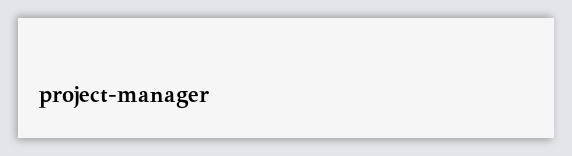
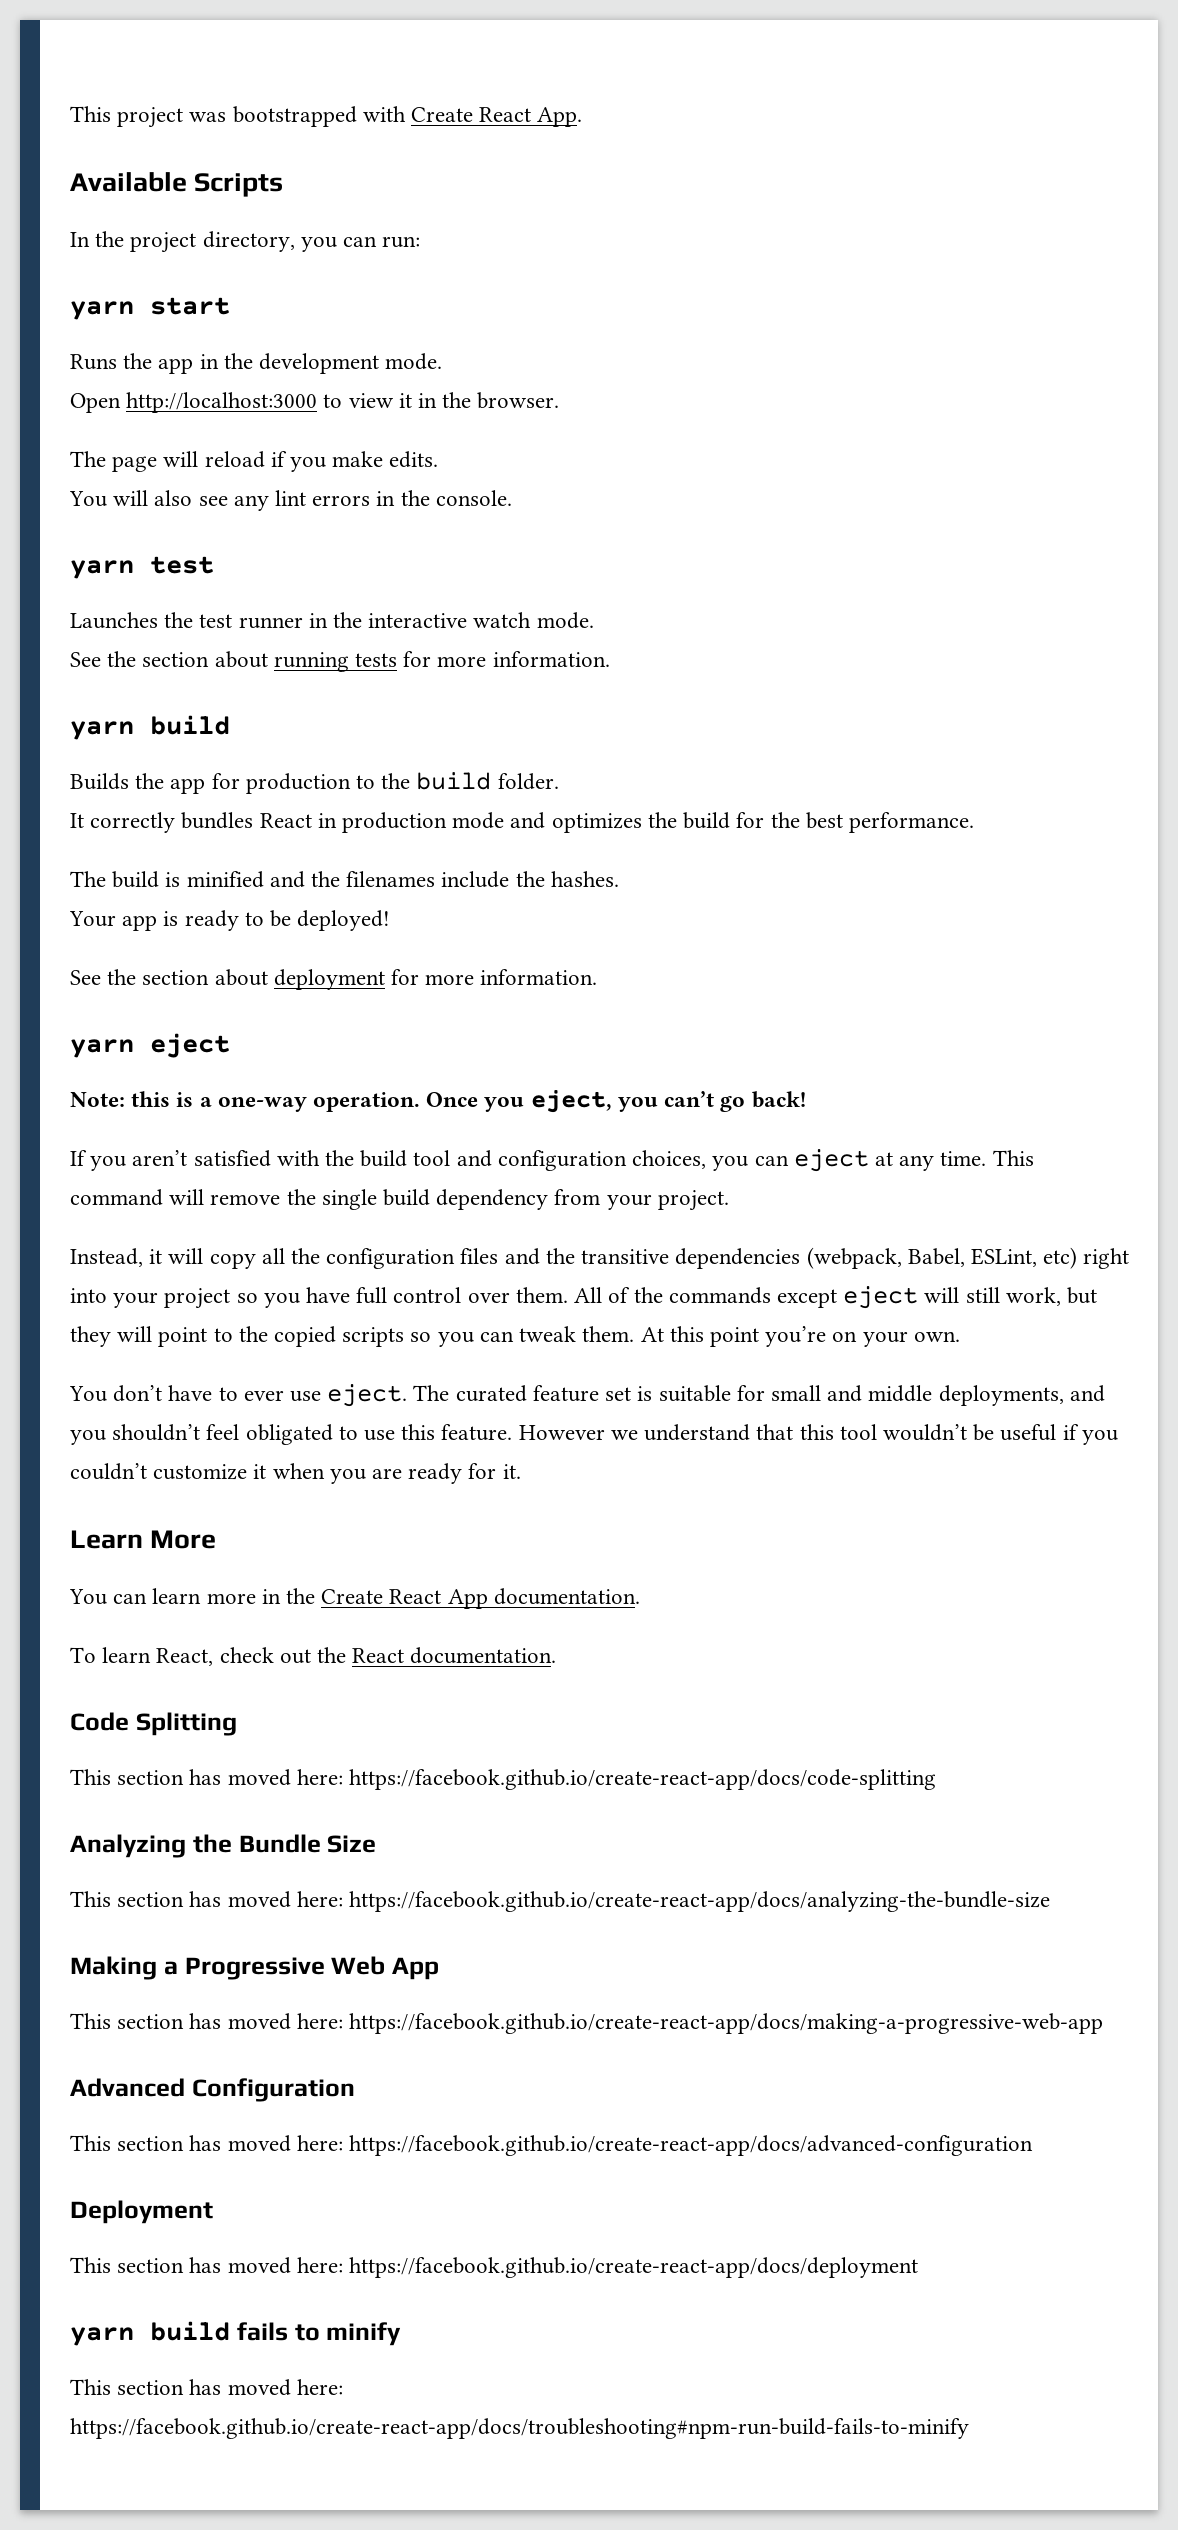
[39,86,209,108] project-manager -> [70,106,583,128] [70,172,284,197] [70,231,421,253] [70,297,230,320] [70,353,443,374] [70,392,560,413] [70,451,439,472] [69,490,512,511] [70,556,214,579] [70,612,594,629] [70,651,610,672] [70,715,230,740] [70,772,559,794] [70,812,974,833] [70,871,619,888] [69,910,391,931] [70,969,598,990] [70,1033,230,1058] [70,1090,806,1113] [70,1149,1034,1172] [70,1189,729,1211] [70,1247,1130,1269] [70,1286,1097,1309] [70,1326,960,1347] [69,1384,1105,1407] [70,1424,1118,1445] [70,1463,521,1484] [70,1530,217,1549] [69,1588,640,1609] [70,1647,557,1666] [70,1712,237,1736] [70,1769,937,1790] [70,1834,377,1858] [70,1891,1051,1912] [70,1956,439,1980] [70,2013,1104,2034] [70,2078,355,2102] [70,2135,1034,2156] [70,2200,213,2224] [70,2257,919,2278] [70,2321,402,2346] [70,2379,343,2396] [70,2418,969,2439] This project was bootstrapped with Create React App. // Available Scripts // In the project directory, you can run: // yarn start // Runs the app in the development mode. // Open http://localhost:3000 to view it in the browser. // The page will reload if you make edits. // You will also see any lint errors in the console. // yarn test // Launches the test runner in the interactive watch mode. // See the section about running tests for more information. // yarn build // Builds the app for production to the build folder. // It correctly bundles React in production mode and optimizes the build for the best performance. // The build is minified and the filenames include the hashes. // Your app is ready to be deployed! // See the section about deployment for more information. // yarn eject // Note: this is a one-way operation. Once you eject, you can’t go back! // If you aren’t satisfied with the build tool and configuration choices, you can eject at any time. This command will remove the single build dependency from your project. // Instead, it will copy all the configuration files and the transitive dependencies (webpack, Babel, ESLint, etc) right into your project so you have full control over them. All of the commands except eject will still work, but they will point to the copied scripts so you can tweak them. At this point you’re on your own. // You don’t have to ever use eject. The curated feature set is suitable for small and middle deployments, and you shouldn’t feel obligated to use this feature. However we understand that this tool wouldn’t be useful if you couldn’t customize it when you are ready for it. // Learn More // You can learn more in the Create React App documentation. // To learn React, check out the React documentation. // Code Splitting // This section has moved here: https://facebook.github.io/create-react-app/docs/code-splitting // Analyzing the Bundle Size // This section has moved here: https://facebook.github.io/create-react-app/docs/analyzing-the-bundle-size // Making a Progressive Web App // This section has moved here: https://facebook.github.io/create-react-app/docs/making-a-progressive-web-app // Advanced Configuration // This section has moved here: https://facebook.github.io/create-react-app/docs/advanced-configuration // Deployment // This section has moved here: https://facebook.github.io/create-react-app/docs/deployment // yarn build fails to minify // This section has moved here: https://facebook.github.io/create-react-app/docs/troubleshooting#npm-run-build-fails-to-minify

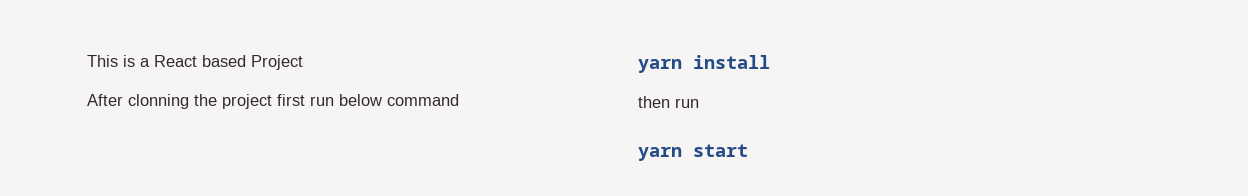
[70,106,583,128] [70,172,284,197] [70,231,421,253] [70,297,230,320] [70,353,443,374] [70,392,560,413] [70,451,439,472] [69,490,512,511] [70,556,214,579] [70,612,594,629] [70,651,610,672] [70,715,230,740] [70,772,559,794] [70,812,974,833] [70,871,619,888] [69,910,391,931] [70,969,598,990] [70,1033,230,1058] [70,1090,806,1113] [70,1149,1034,1172] [70,1189,729,1211] [70,1247,1130,1269] [70,1286,1097,1309] [70,1326,960,1347] [69,1384,1105,1407] [70,1424,1118,1445] [70,1463,521,1484] [70,1530,217,1549] [69,1588,640,1609] [70,1647,557,1666] [70,1712,237,1736] [70,1769,937,1790] [70,1834,377,1858] [70,1891,1051,1912] [70,1956,439,1980] [70,2013,1104,2034] [70,2078,355,2102] [70,2135,1034,2156] [70,2200,213,2224] [70,2257,919,2278] [70,2321,402,2346] [70,2379,343,2396] [70,2418,969,2439] This project was bootstrapped with Create React App. // Available Scripts // In the project directory, you can run: // yarn start // Runs the app in the development mode. // Open http://localhost:3000 to view it in the browser. // The page will reload if you make edits. // You will also see any lint errors in the console. // yarn test // Launches the test runner in the interactive watch mode. // See the section about running tests for more information. // yarn build // Builds the app for production to the build folder. // It correctly bundles React in production mode and optimizes the build for the best performance. // The build is minified and the filenames include the hashes. // Your app is ready to be deployed! // See the section about deployment for more information. // yarn eject // Note: this is a one-way operation. Once you eject, you can’t go back! // If you aren’t satisfied with the build tool and configuration choices, you can eject at any time. This command will remove the single build dependency from your project. // Instead, it will copy all the configuration files and the transitive dependencies (webpack, Babel, ESLint, etc) right into your project so you have full control over them. All of the commands except eject will still work, but they will point to the copied scripts so you can tweak them. At this point you’re on your own. // You don’t have to ever use eject. The curated feature set is suitable for small and middle deployments, and you shouldn’t feel obligated to use this feature. However we understand that this tool wouldn’t be useful if you couldn’t customize it when you are ready for it. // Learn More // You can learn more in the Create React App documentation. // To learn React, check out the React documentation. // Code Splitting // This section has moved here: https://facebook.github.io/create-react-app/docs/code-splitting // Analyzing the Bundle Size // This section has moved here: https://facebook.github.io/create-react-app/docs/analyzing-the-bundle-size // Making a Progressive Web App // This section has moved here: https://facebook.github.io/create-react-app/docs/making-a-progressive-web-app // Advanced Configuration // This section has moved here: https://facebook.github.io/create-react-app/docs/advanced-configuration // Deployment // This section has moved here: https://facebook.github.io/create-react-app/docs/deployment // yarn build fails to minify // This section has moved here: https://facebook.github.io/create-react-app/docs/troubleshooting#npm-run-build-fails-to-minify -> [87,55,303,70] [87,94,459,109] [638,55,770,73] [638,96,699,108] [638,144,748,161] This is a React based Project // After clonning the project first run below command // yarn install // then run // yarn start

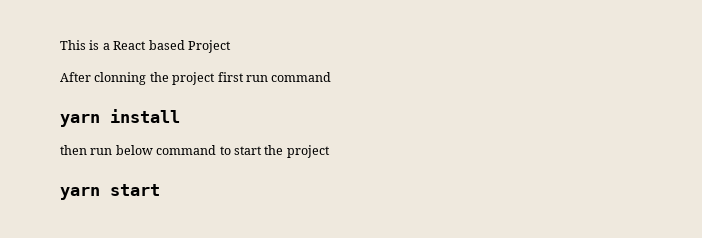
[339,94,382,106] below -> (268, 78) none
(699, 103) none -> [115,145,330,158] below command to start the project

